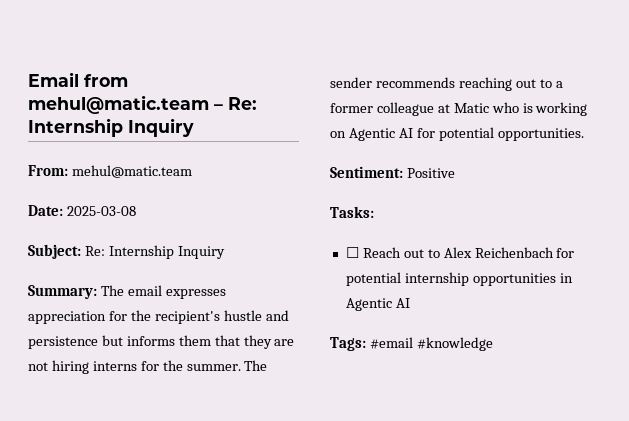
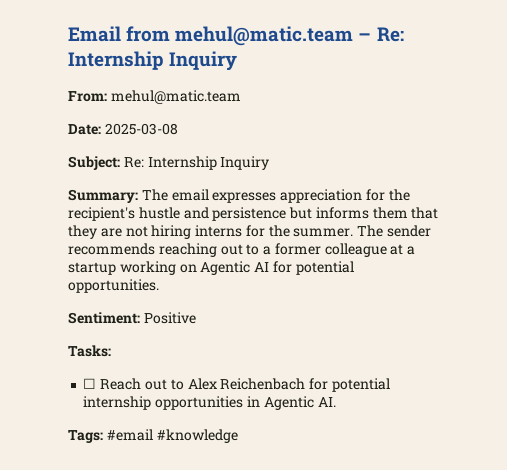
[453,102,533,113] Matic who is -> [407,246,416,255] [68,262,116,275] a startup
[395,298,410,308] AI -> [317,397,336,407] AI.

